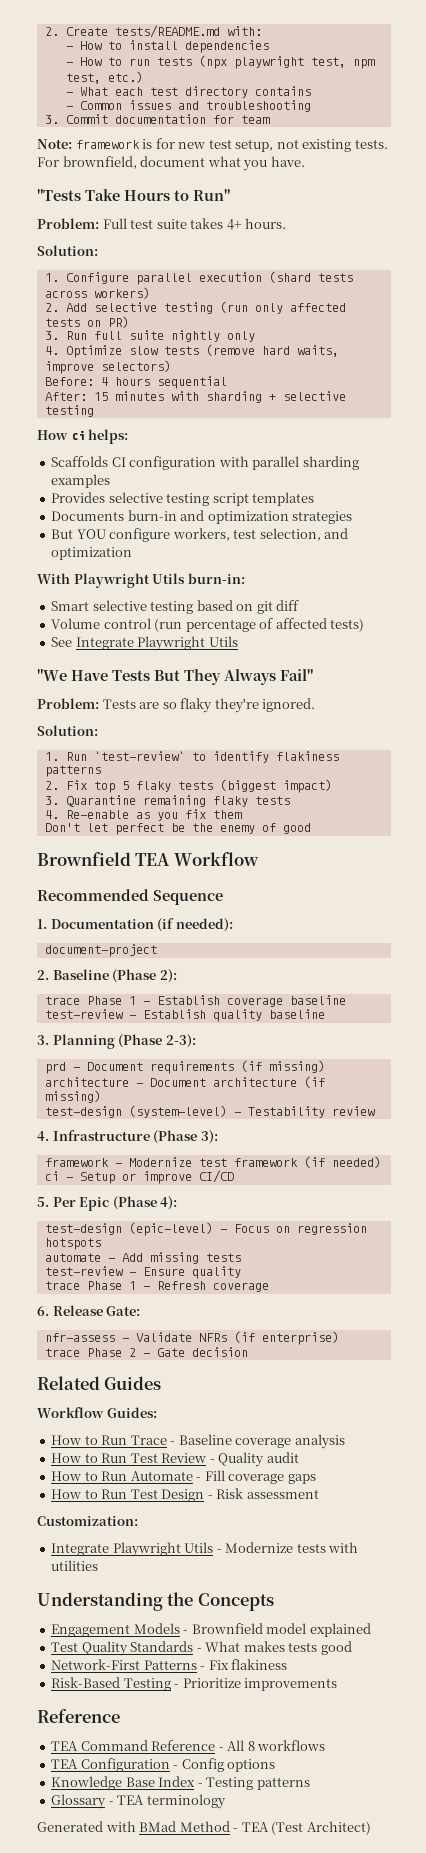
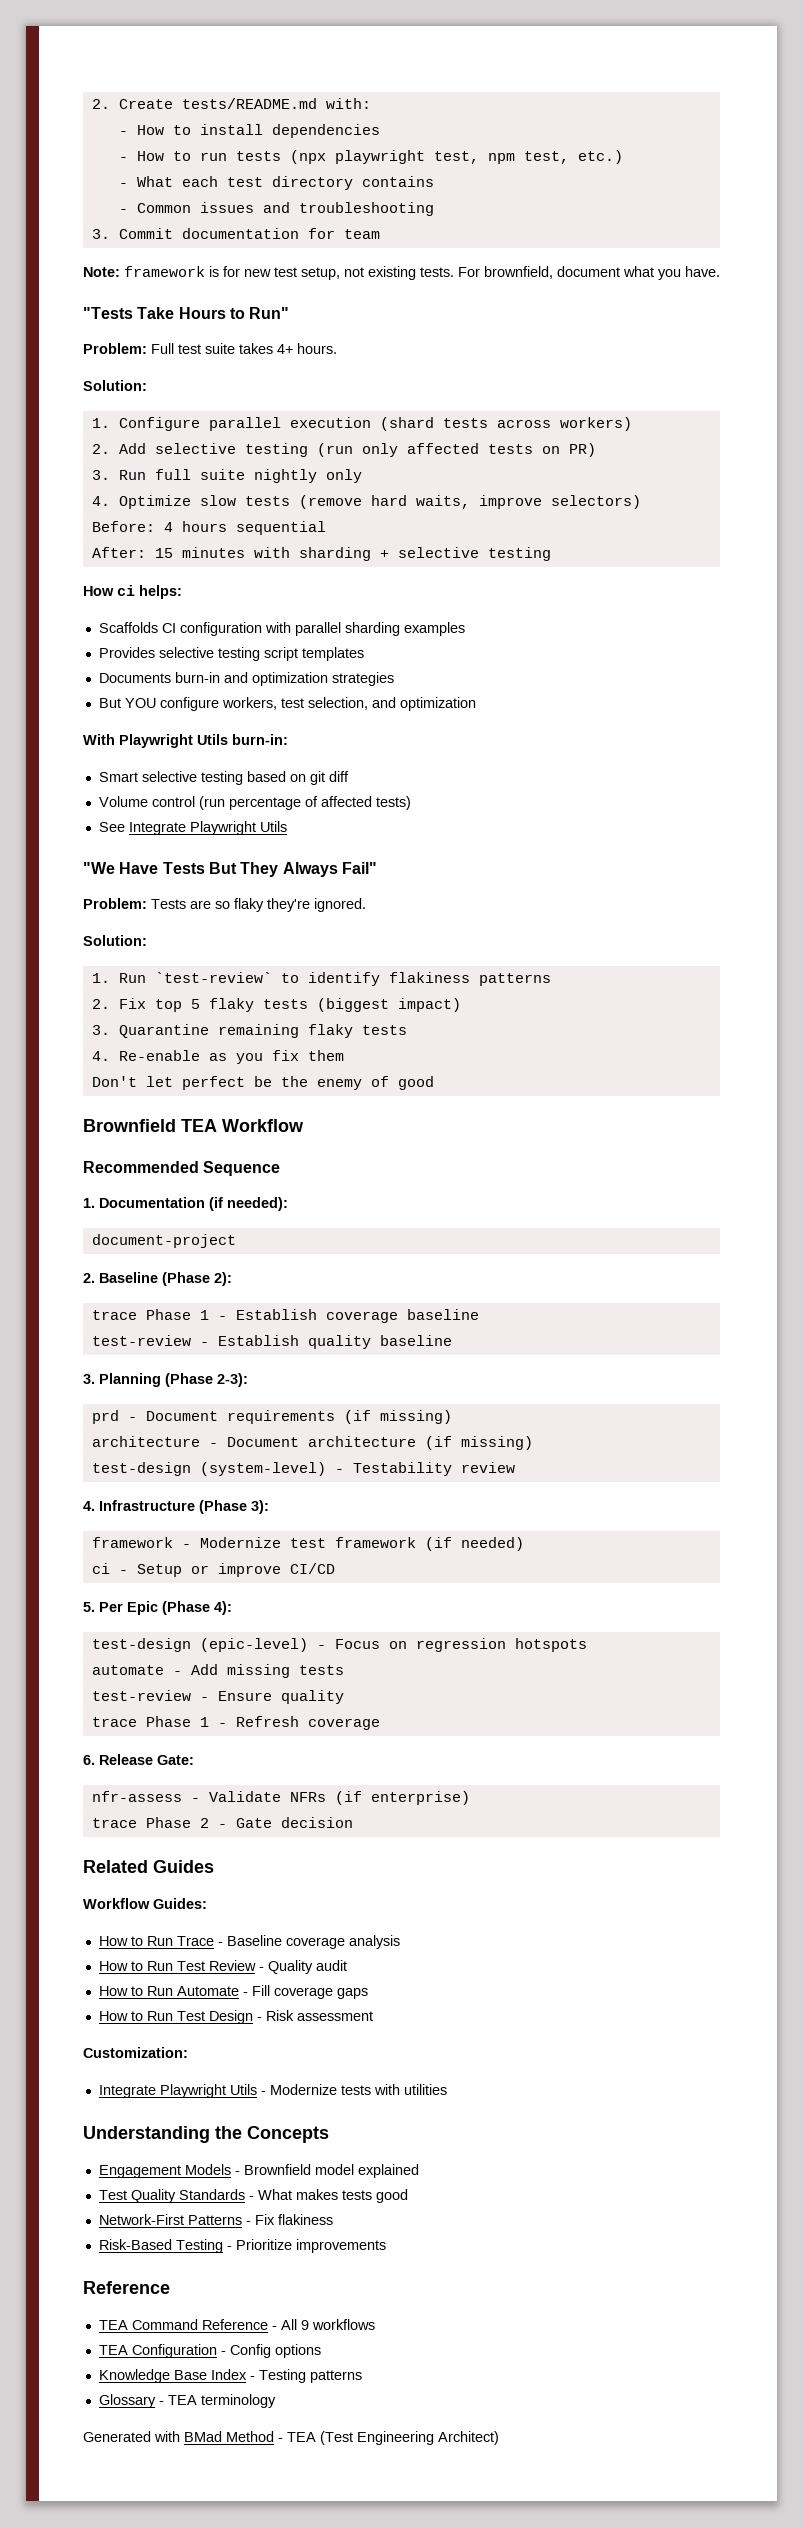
[247,1741,255,1751] 8 -> [300,2320,309,2330] 9
(304, 1828) none -> [357,2431,434,2445] Engineering

